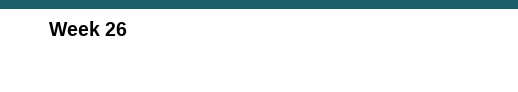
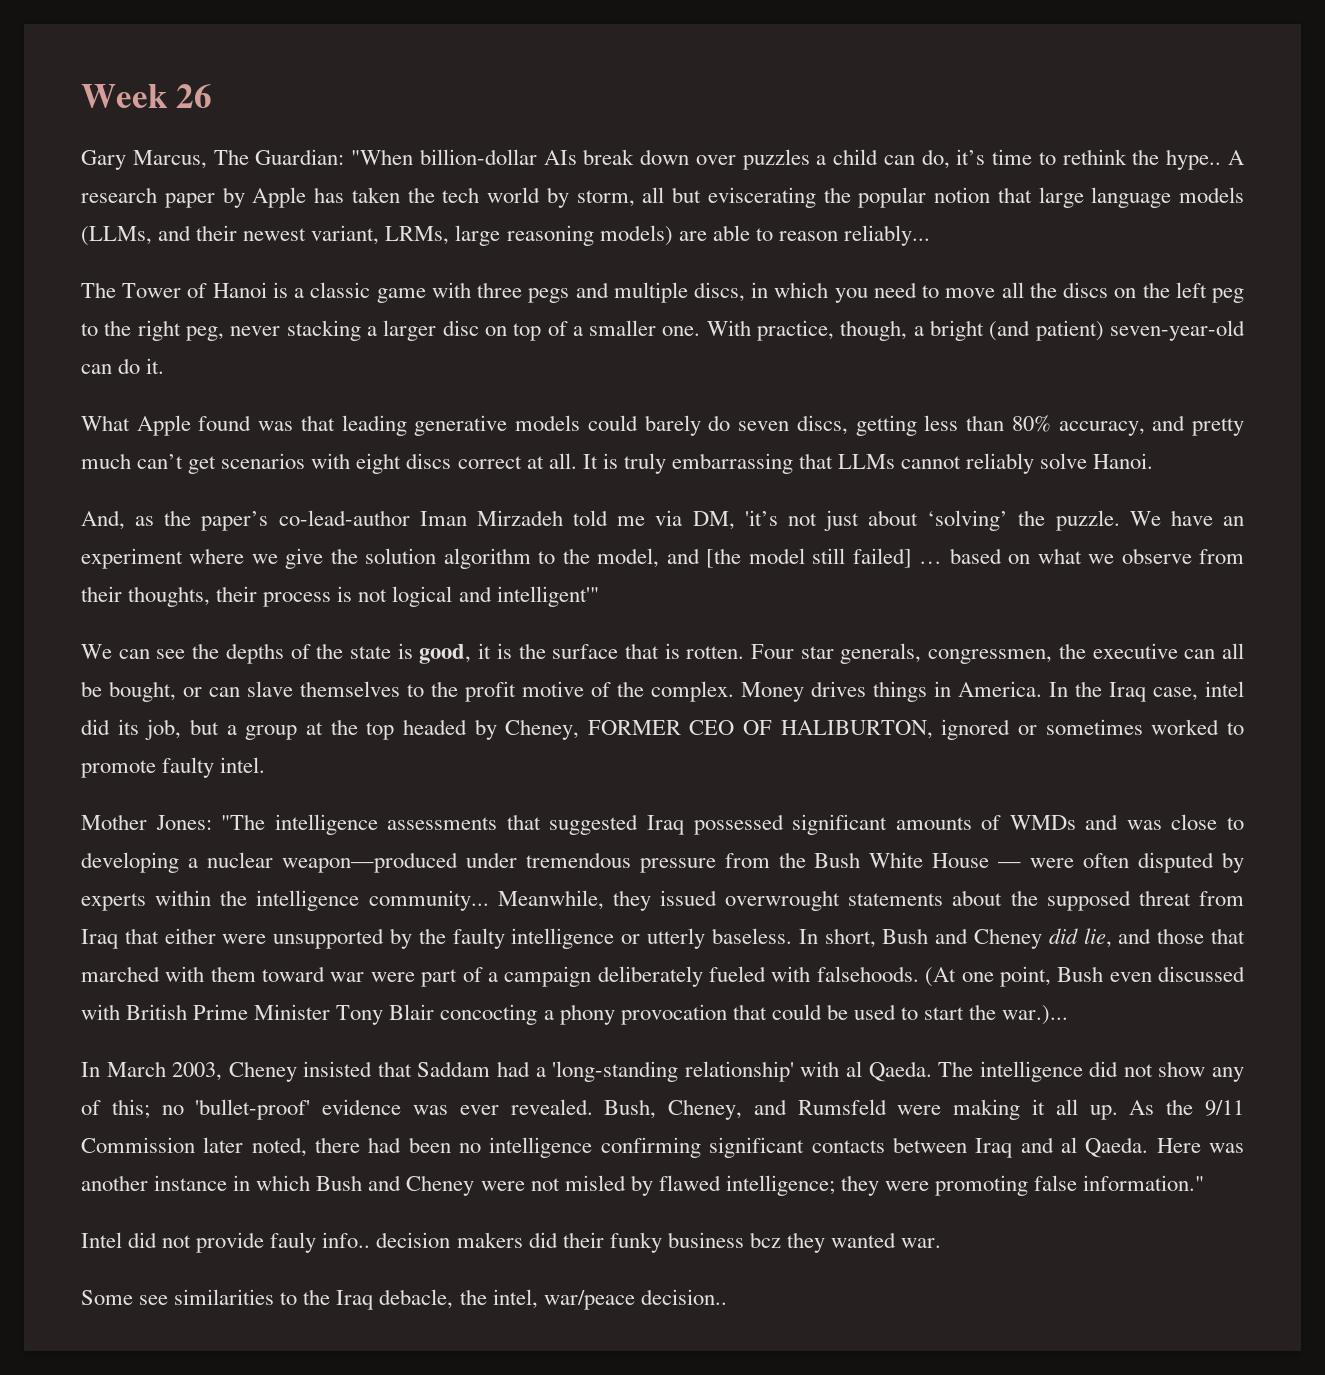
(128, 29) none -> [81,149,1245,170] [81,187,1244,208] [81,225,930,246] [81,282,1245,303] [81,320,1246,341] [81,358,165,374] [81,415,1244,436] [81,453,1154,474] [81,510,1244,531] [81,548,1244,569] [81,586,599,607] [81,643,1244,664] [81,681,1244,702] [81,719,1244,740] [81,757,266,778] [81,814,1244,835] [81,852,1244,873] [81,890,1244,911] [81,928,1246,949] [81,966,1245,987] [81,1004,1069,1025] [81,1061,1244,1082] [81,1099,1245,1120] [81,1137,1244,1158] [81,1175,1205,1196] [81,1232,942,1253] [81,1289,727,1310] // Gary Marcus, The Guardian: "When billion-dollar AIs break down over puzzles a child can do, it’s time to rethink the hype.. A research paper by Apple has taken the tech world by storm, all but eviscerating the popular notion that large language models (LLMs, and their newest variant, LRMs, large reasoning models) are able to reason reliably... // The Tower of Hanoi is a classic game with three pegs and multiple discs, in which you need to move all the discs on the left peg to the right peg, never stacking a larger disc on top of a smaller one. With practice, though, a bright (and patient) seven-year-old can do it. // What Apple found was that leading generative models could barely do seven discs, getting less than 80% accuracy, and pretty much can’t get scenarios with eight discs correct at all. It is truly embarrassing that LLMs cannot reliably solve Hanoi. // And, as the paper’s co-lead-author Iman Mirzadeh told me via DM, 'it’s not just about ‘solving’ the puzzle. We have an experiment where we give the solution algorithm to the model, and [the model still failed] … based on what we observe from their thoughts, their process is not logical and intelligent'" // We can see the depths of the state is good, it is the surface that is rotten. Four star generals, congressmen, the executive can all be bought, or can slave themselves to the profit motive of the complex. Money drives things in America. In the Iraq case, intel did its job, but a group at the top headed by Cheney, FORMER CEO OF HALIBURTON, ignored or sometimes worked to promote faulty intel. // Mother Jones: "The intelligence assessments that suggested Iraq possessed significant amounts of WMDs and was close to developing a nuclear weapon—produced under tremendous pressure from the Bush White House — were often disputed by experts within the intelligence community... Meanwhile, they issued overwrought statements about the supposed threat from Iraq that either were unsupported by the faulty intelligence or utterly baseless. In short, Bush and Cheney did lie, and those that marched with them toward war were part of a campaign deliberately fueled with falsehoods. (At one point, Bush even discussed with British Prime Minister Tony Blair concocting a phony provocation that could be used to start the war.)... // In March 2003, Cheney insisted that Saddam had a 'long-standing relationship' with al Qaeda. The intelligence did not show any of this; no 'bullet-proof' evidence was ever revealed. Bush, Cheney, and Rumsfeld were making it all up. As the 9/11 Commission later noted, there had been no intelligence confirming significant contacts between Iraq and al Qaeda. Here was another instance in which Bush and Cheney were not misled by flawed intelligence; they were promoting false information." // Intel did not provide fauly info.. decision makers did their funky business bcz they wanted war. // Some see similarities to the Iraq debacle, the intel, war/peace decision..

